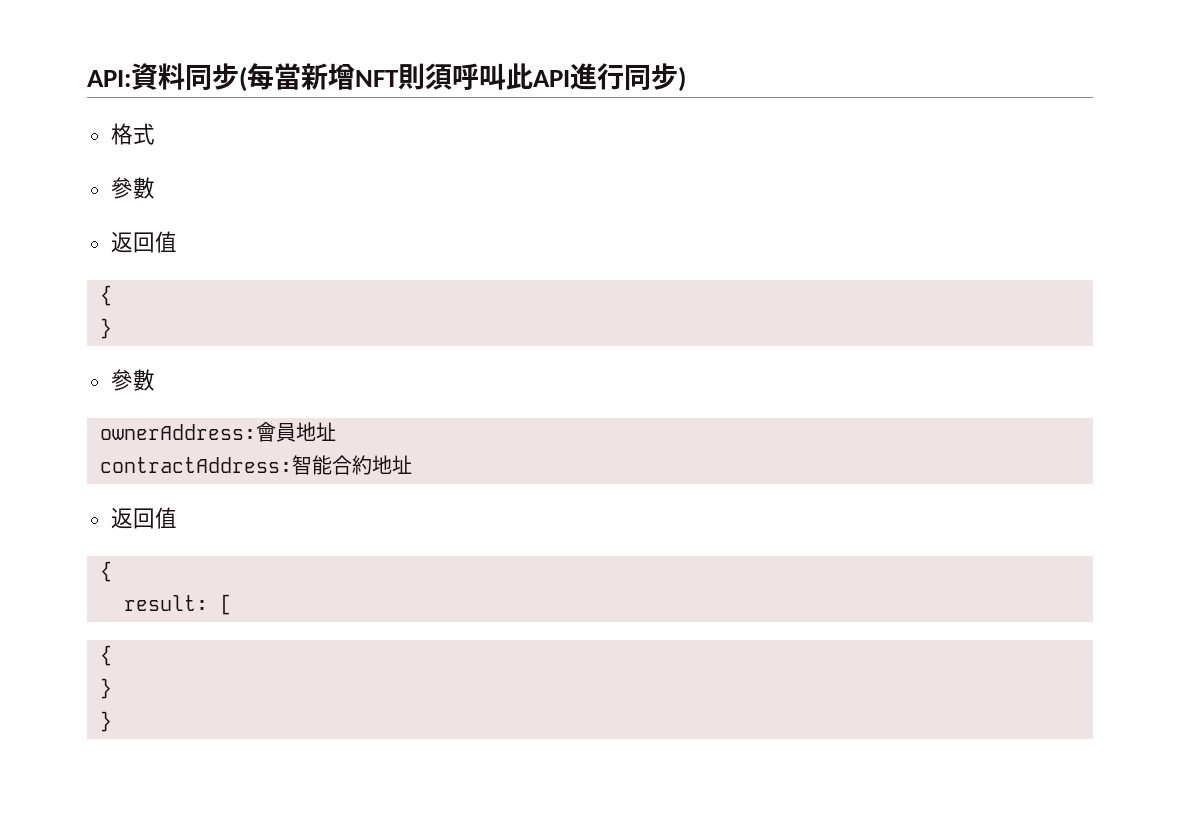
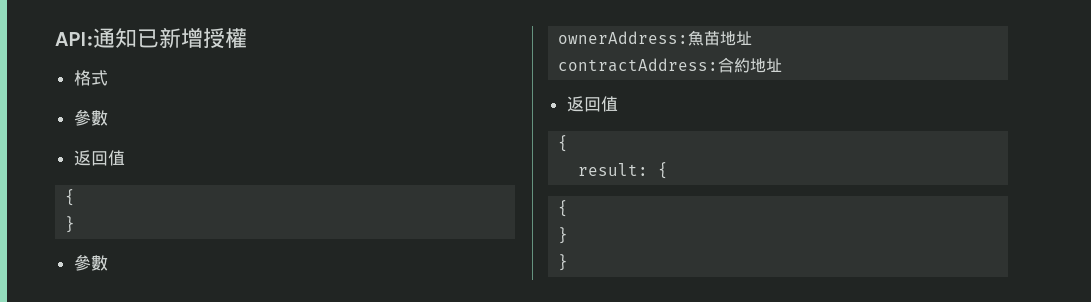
[131,63,686,92] 資料同步(每當新增NFT則須呼叫此API進行同步) -> [93,28,247,48] 通知已新增授權
[255,422,296,442] 會員 -> [688,30,721,46] 魚苗
[291,455,332,475] 智能 -> (719, 65) none
[219,594,232,615] [ -> [658,162,669,179] {

